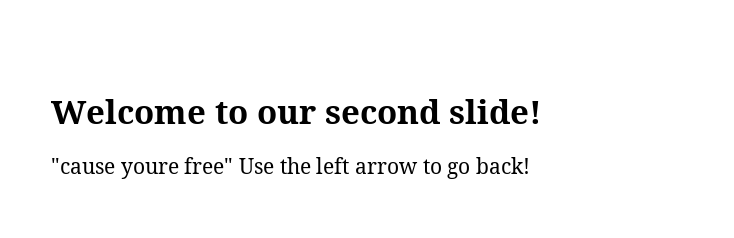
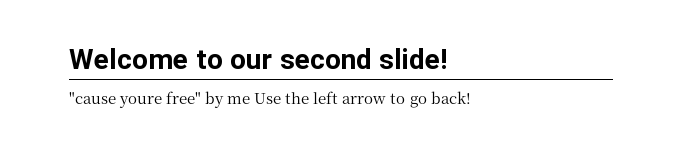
(234, 165) none -> [205,91,251,108] by me

